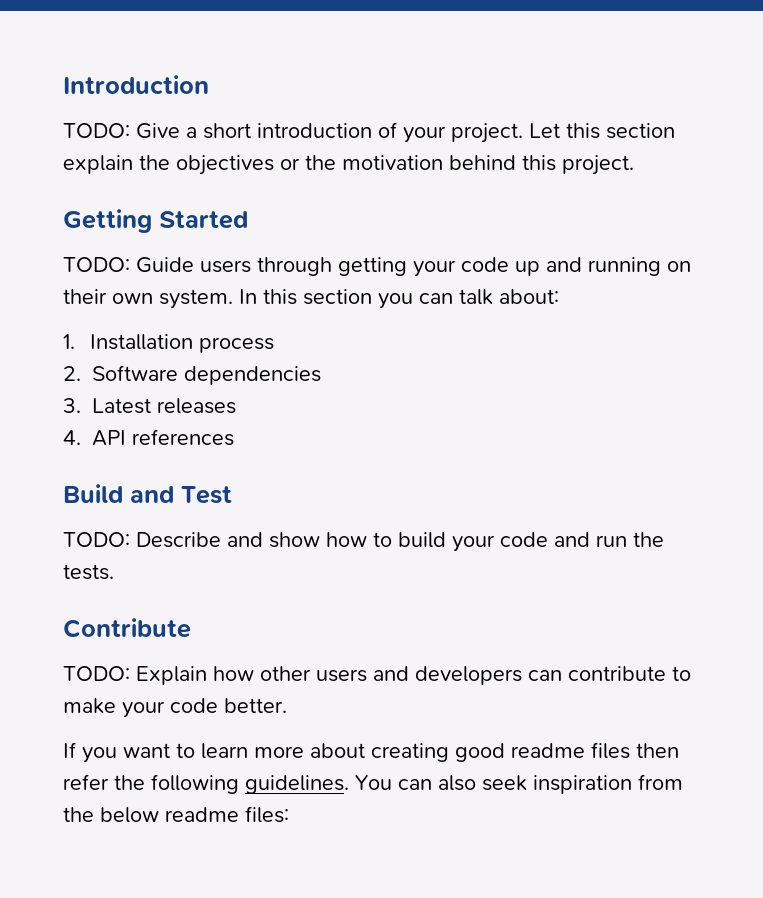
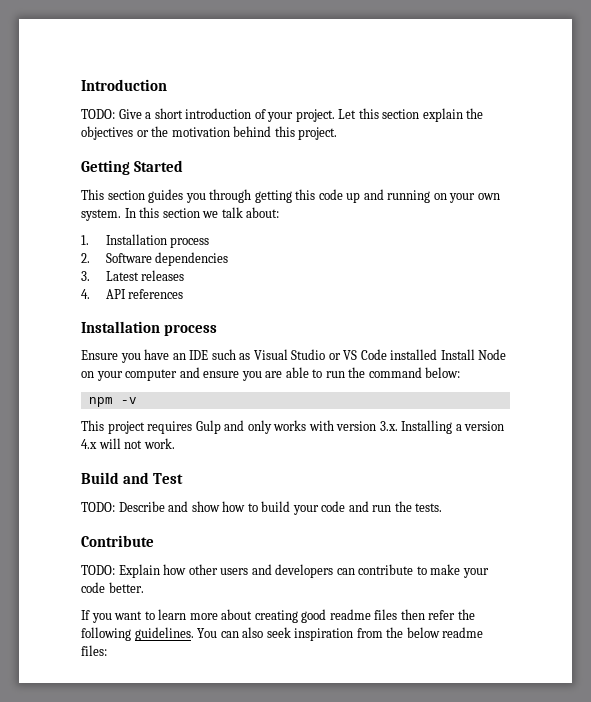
[63,257,251,273] TODO: Guide users -> [81,189,206,203] This section guides you
[413,260,456,277] your -> [295,189,316,200] this
[63,289,107,304] their -> [449,193,476,203] your
[378,293,453,309] you can -> [202,211,219,218] we
(234, 437) none -> [81,321,217,336] [81,349,507,363] [81,367,461,381] [88,397,137,407] [81,420,505,434] [81,438,175,449] // Installation process // Ensure you have an IDE such as Visual Studio or VS Code installed Install Node on your computer and ensure you are able to run the command below: // npm -v // This project requires Gulp and only works with version 3.x. Installing a version 4.x will not work.

